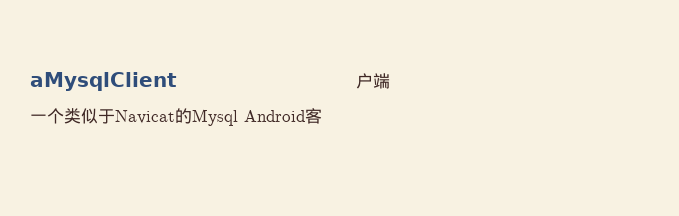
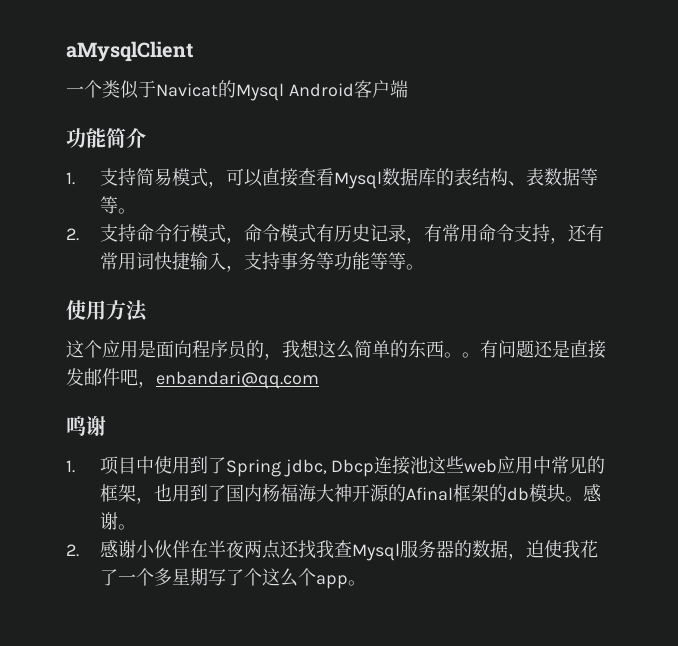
(390, 81) none -> [66,128,146,148] [66,168,598,189] [99,196,136,214] [66,224,604,244] [99,252,424,272] [66,300,148,322] [66,339,606,360] [66,368,319,389] [66,416,106,436] [66,456,606,477] [99,483,602,504] [99,512,136,530] [66,540,598,561] [99,568,366,589] // 功能简介 // 1.支持简易模式，可以直接查看Mysql数据库的表结构、表数据等等。 // 2.支持命令行模式，命令模式有历史记录，有常用命令支持，还有常用词快捷输入，支持事务等功能等等。 // 使用方法 // 这个应用是面向程序员的，我想这么简单的东西。。有问题还是直接发邮件吧，enbandari@qq.com // 鸣谢 // 1.项目中使用到了Spring jdbc, Dbcp连接池这些web应用中常见的框架，也用到了国内杨福海大神开源的Afinal框架的db模块。感谢。 // 2.感谢小伙伴在半夜两点还找我查Mysql服务器的数据，迫使我花了一个多星期写了个这么个app。

